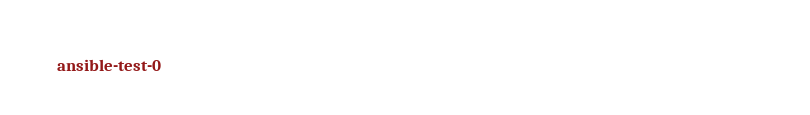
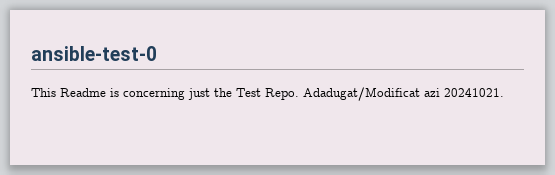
(161, 65) none -> [31,87,504,101] // This Readme is concerning just the Test Repo. Adadugat/Modificat azi 20241021.

